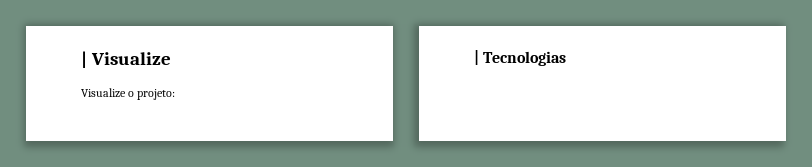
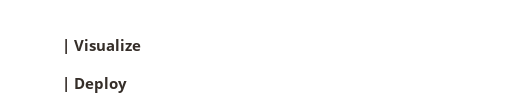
[81,88,176,100] [474,50,567,66] // Visualize o projeto: // | Tecnologias -> [62,77,127,93] // | Deploy

